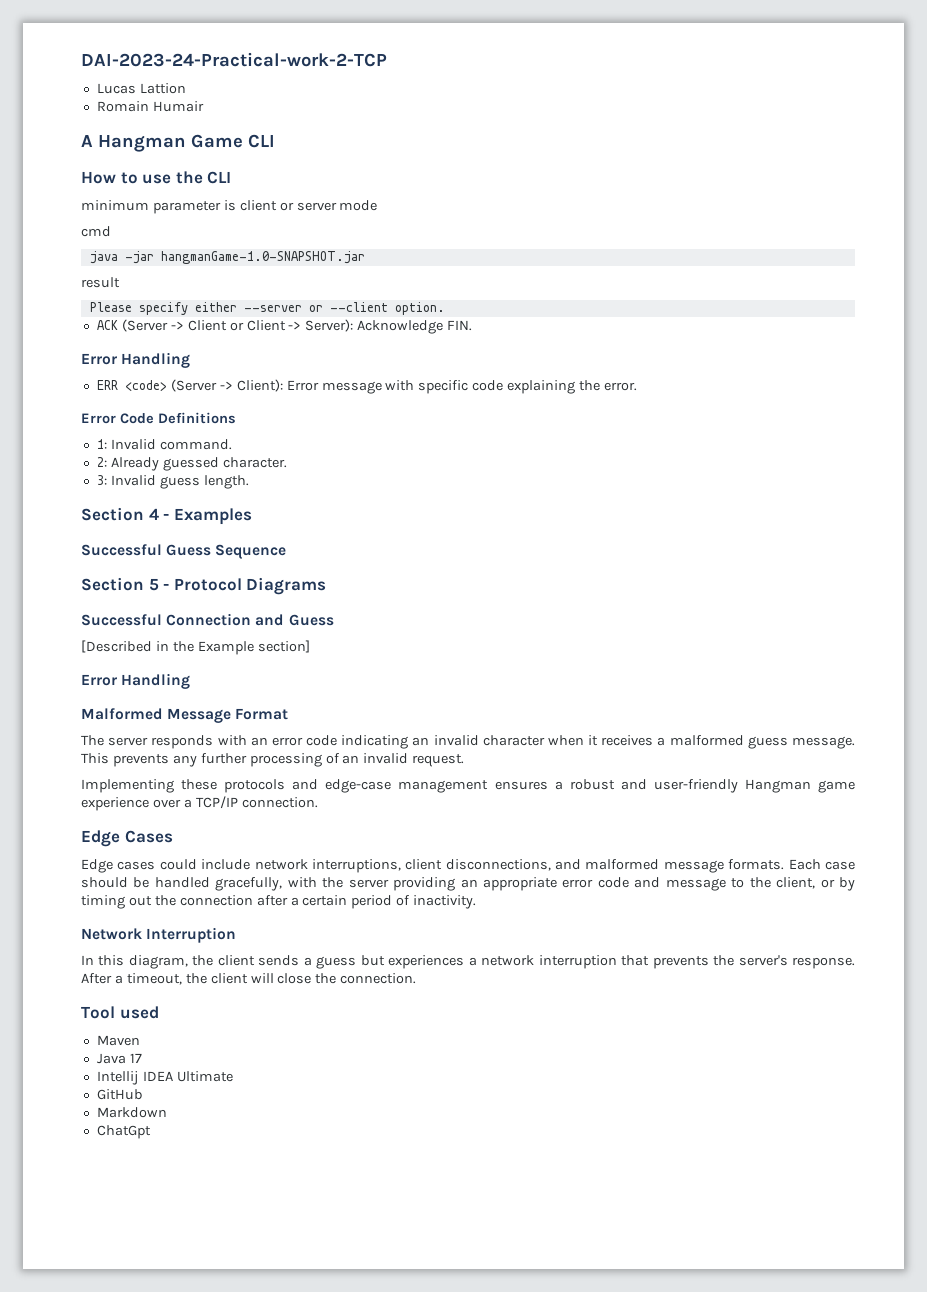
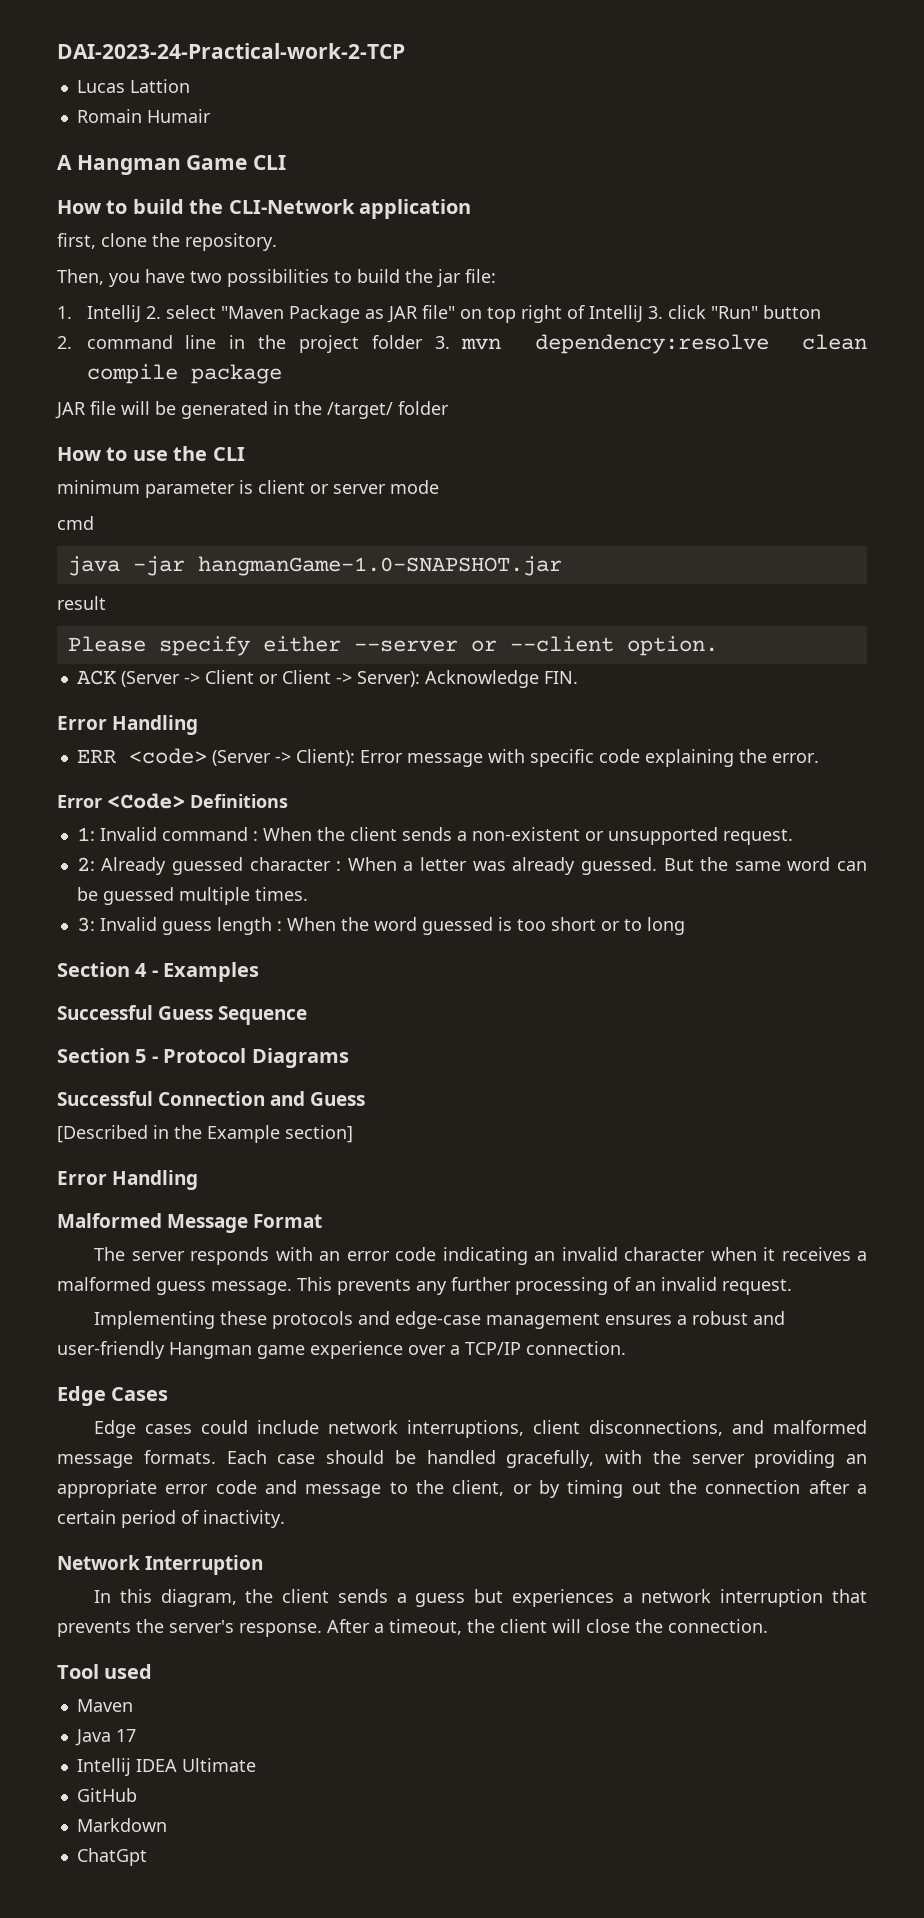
(275, 141) none -> [57,199,471,219] [57,233,277,251] [57,269,496,287] [57,305,821,323] [57,334,867,354] [86,364,282,384] [55,401,449,419] // How to build the CLI-Network application // first, clone the repository. // Then, you have two possibilities to build the jar file: // 1. IntelliJ 2. select "Maven Package as JAR file" on top right of IntelliJ 3. click "Run" button // 2. command line in the project folder 3. mvn dependency:resolve clean compile package // JAR file will be generated in the /target/ folder
[120,413,154,424] Code -> [107,793,185,809] <Code>
[159,439,232,450] [96,457,287,471] [96,475,249,489] command. // 2: Already guessed character. // 3: Invalid guess length. -> [161,827,793,845] [76,857,868,875] [76,887,308,905] [76,917,685,935] command : When the client sends a non-existent or unsupported request. // 2: Already guessed character : When a letter was already guessed. But the same word can be guessed multiple times. // 3: Invalid guess length : When the word guessed is too short or to long

